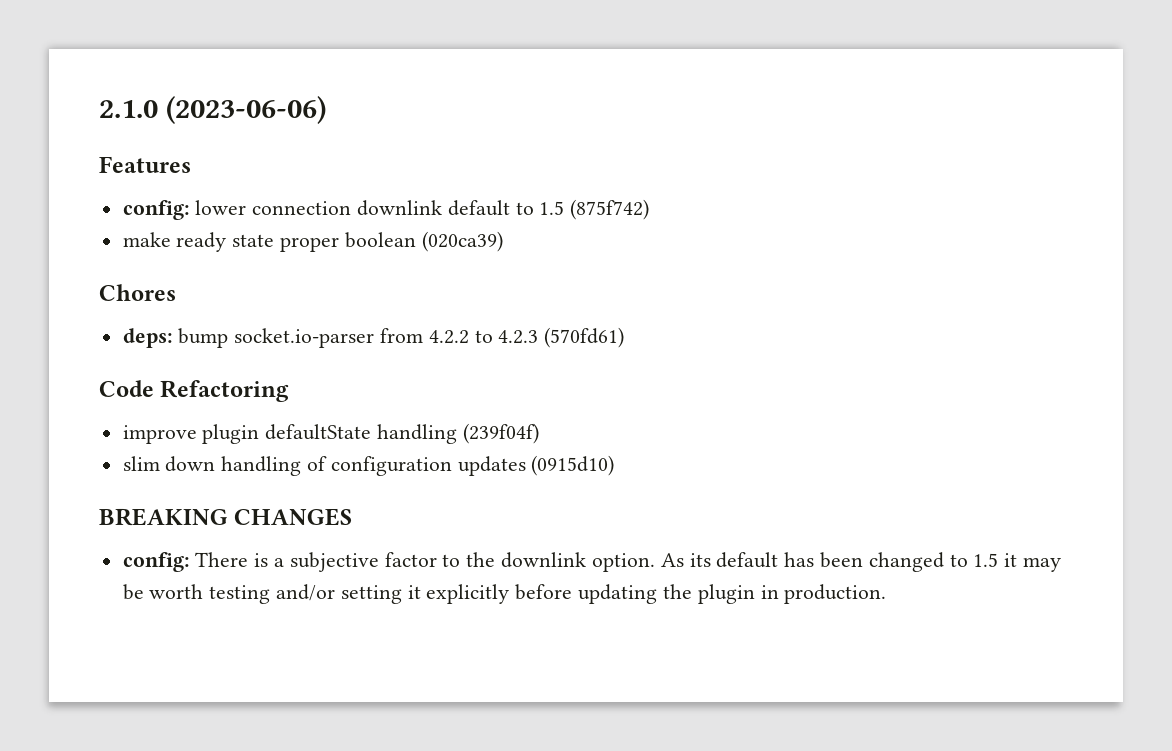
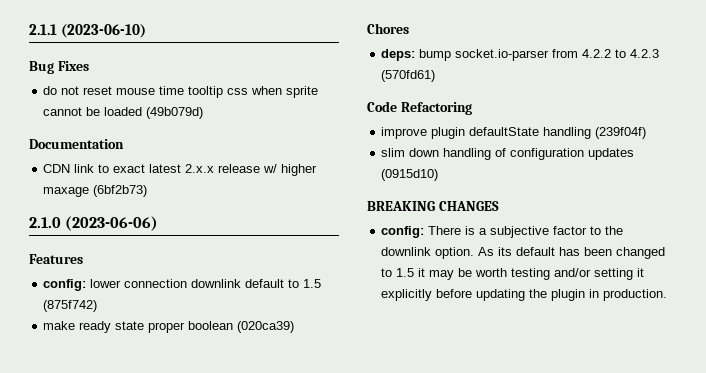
(99, 109) none -> [29,24,146,38] [29,61,89,74] [43,86,319,98] [43,107,204,119] [29,139,124,149] [43,164,318,176] [43,185,148,197] 2.1.1 (2023-06-10) // Bug Fixes // do not reset mouse time tooltip css when sprite cannot be loaded (49b079d) // Documentation // CDN link to exact latest 2.x.x release w/ higher maxage (6bf2b73) //

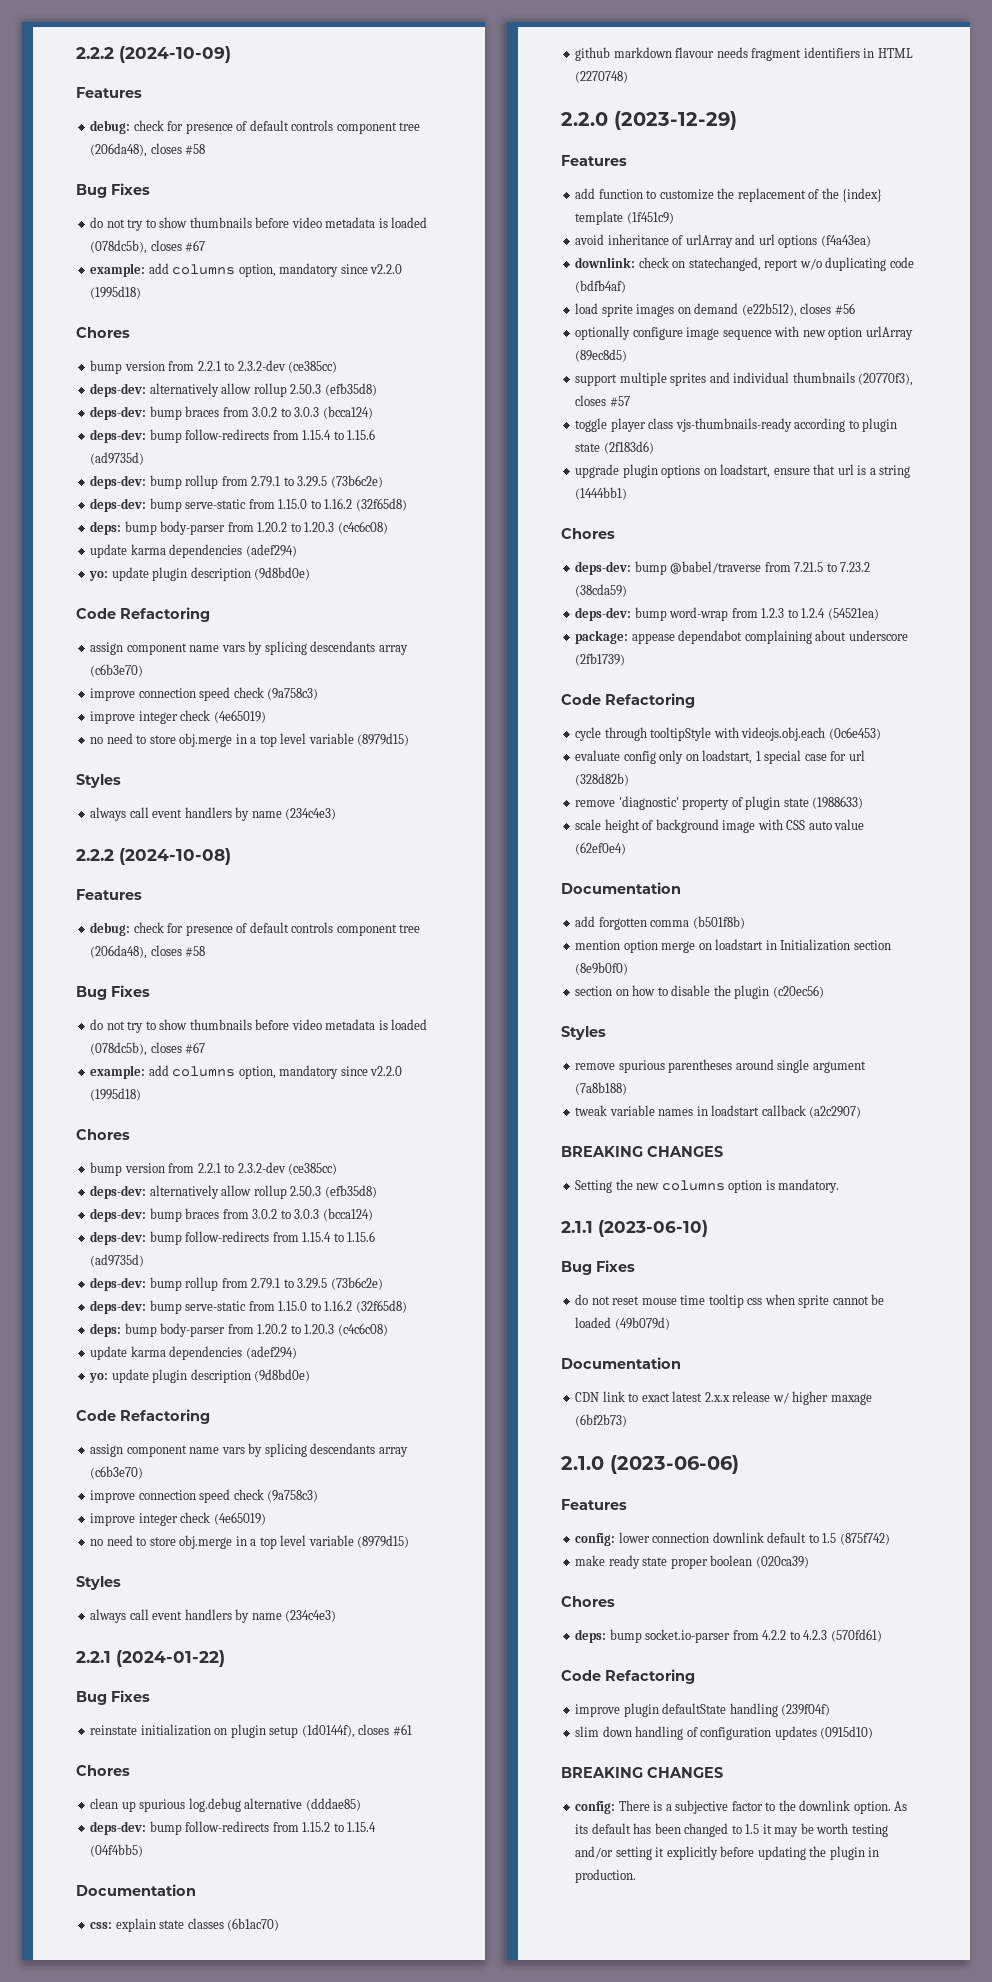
(29, 29) none -> [76,46,231,63] [76,87,142,98] [90,120,421,134] [90,143,206,157] [76,183,150,198] [90,217,428,231] [90,240,206,254] [90,263,403,277] [90,286,142,299] [76,327,130,338] [90,360,338,374] [90,383,377,397] [90,406,373,420] [90,429,376,443] [90,452,145,465] [90,475,383,489] [90,498,407,512] [90,521,388,535] [90,544,297,558] [89,567,311,581] [76,607,210,622] [90,641,408,655] [90,664,144,677] [90,687,319,701] [90,710,266,724] [90,733,410,747] [76,774,121,788] [90,807,337,821] [76,848,231,865] [76,889,142,900] [90,922,421,936] [90,945,206,959] [76,985,150,1000] [90,1019,428,1033] [90,1042,206,1056] [90,1065,403,1079] [90,1088,142,1101] [76,1129,130,1140] [90,1162,338,1176] [90,1185,377,1199] [90,1208,373,1222] [90,1231,376,1245] [90,1254,145,1267] [90,1277,383,1291] [90,1300,407,1314] [90,1323,388,1337] [90,1346,297,1360] [89,1369,311,1383] [76,1409,210,1424] [90,1443,408,1457] [90,1466,144,1479] [90,1489,319,1503] [90,1512,266,1526] [90,1535,410,1549] [76,1576,121,1590] [90,1609,337,1623] [76,1650,225,1667] [76,1690,150,1705] [90,1724,412,1738] [76,1765,130,1776] [90,1798,361,1812] [90,1821,377,1835] [90,1844,144,1857] [76,1884,196,1896] [90,1918,280,1932] [575,47,913,61] [575,71,629,83] [561,111,737,130] [561,155,627,166] [575,188,883,202] [575,211,674,225] [575,234,871,248] [575,257,914,271] [575,280,627,293] [575,303,855,317] [575,326,913,340] [575,349,628,362] [575,372,914,386] [575,395,630,407] [575,418,898,432] [575,441,654,454] [575,464,911,478] [575,487,628,500] [561,528,615,539] [575,561,871,575] [575,584,628,597] [575,607,879,621] [575,630,908,644] [575,653,626,666] [561,693,695,708] [575,727,881,741] [575,750,865,764] [575,773,630,786] [575,796,864,810] [575,819,865,833] [575,842,627,855] [561,882,681,894] [575,916,745,930] [575,939,891,953] [575,962,629,975] [575,985,824,999] [561,1026,606,1040] [575,1059,866,1073] [575,1082,628,1095] [575,1105,862,1118] [561,1146,723,1157] [575,1179,840,1193] 2.2.2 (2024-10-09) // Features // debug: check for presence of default controls component tree (206da48), closes #58 // Bug Fixes // do not try to show thumbnails before video metadata is loaded (078dc5b), closes #67 // example: add columns option, mandatory since v2.2.0 (1995d18) // Chores // bump version from 2.2.1 to 2.3.2-dev (ce385cc) // deps-dev: alternatively allow rollup 2.50.3 (efb35d8) // deps-dev: bump braces from 3.0.2 to 3.0.3 (bcca124) // deps-dev: bump follow-redirects from 1.15.4 to 1.15.6 (ad9735d) // deps-dev: bump rollup from 2.79.1 to 3.29.5 (73b6c2e) // deps-dev: bump serve-static from 1.15.0 to 1.16.2 (32f65d8) // deps: bump body-parser from 1.20.2 to 1.20.3 (c4c6c08) // update karma dependencies (adef294) // yo: update plugin description (9d8bd0e) // Code Refactoring // assign component name vars by splicing descendants array (c6b3e70) // improve connection speed check (9a758c3) // improve integer check (4e65019) // no need to store obj.merge in a top level variable (8979d15) // Styles // always call event handlers by name (234c4e3) // 2.2.2 (2024-10-08) // Features // debug: check for presence of default controls component tree (206da48), closes #58 // Bug Fixes // do not try to show thumbnails before video metadata is loaded (078dc5b), closes #67 // example: add columns option, mandatory since v2.2.0 (1995d18) // Chores // bump version from 2.2.1 to 2.3.2-dev (ce385cc) // deps-dev: alternatively allow rollup 2.50.3 (efb35d8) // deps-dev: bump braces from 3.0.2 to 3.0.3 (bcca124) // deps-dev: bump follow-redirects from 1.15.4 to 1.15.6 (ad9735d) // deps-dev: bump rollup from 2.79.1 to 3.29.5 (73b6c2e) // deps-dev: bump serve-static from 1.15.0 to 1.16.2 (32f65d8) // deps: bump body-parser from 1.20.2 to 1.20.3 (c4c6c08) // update karma dependencies (adef294) // yo: update plugin description (9d8bd0e) // Code Refactoring // assign component name vars by splicing descendants array (c6b3e70) // improve connection speed check (9a758c3) // improve integer check (4e65019) // no need to store obj.merge in a top level variable (8979d15) // Styles // always call event handlers by name (234c4e3) // 2.2.1 (2024-01-22) // Bug Fixes // reinstate initialization on plugin setup (1d0144f), closes #61 // Chores // clean up spurious log.debug alternative (dddae85) // deps-dev: bump follow-redirects from 1.15.2 to 1.15.4 (04f4bb5) // Documentation // css: explain state classes (6b1ac70) // github markdown flavour needs fragment identifiers in HTML (2270748) // 2.2.0 (2023-12-29) // Features // add function to customize the replacement of the {index} template (1f451c9) // avoid inheritance of urlArray and url options (f4a43ea) // downlink: check on statechanged, report w/o duplicating code (bdfb4af) // load sprite images on demand (e22b512), closes #56 // optionally configure image sequence with new option urlArray (89ec8d5) // support multiple sprites and individual thumbnails (20770f3), closes #57 // toggle player class vjs-thumbnails-ready according to plugin state (2f183d6) // upgrade plugin options on loadstart, ensure that url is a string (1444bb1) // Chores // deps-dev: bump @babel/traverse from 7.21.5 to 7.23.2 (38cda59) // deps-dev: bump word-wrap from 1.2.3 to 1.2.4 (54521ea) // package: appease dependabot complaining about underscore (2fb1739) // Code Refactoring // cycle through tooltipStyle with videojs.obj.each (0c6e453) // evaluate config only on loadstart, 1 special case for url (328d82b) // remove 'diagnostic' property of plugin state (1988633) // scale height of background image with CSS auto value (62ef0e4) // Documentation // add forgotten comma (b501f8b) // mention option merge on loadstart in Initialization section (8e9b0f0) // section on how to disable the plugin (c20ec56) // Styles // remove spurious parentheses around single argument (7a8b188) // tweak variable names in loadstart callback (a2c2907) // BREAKING CHANGES // Setting the new columns option is mandatory. //

